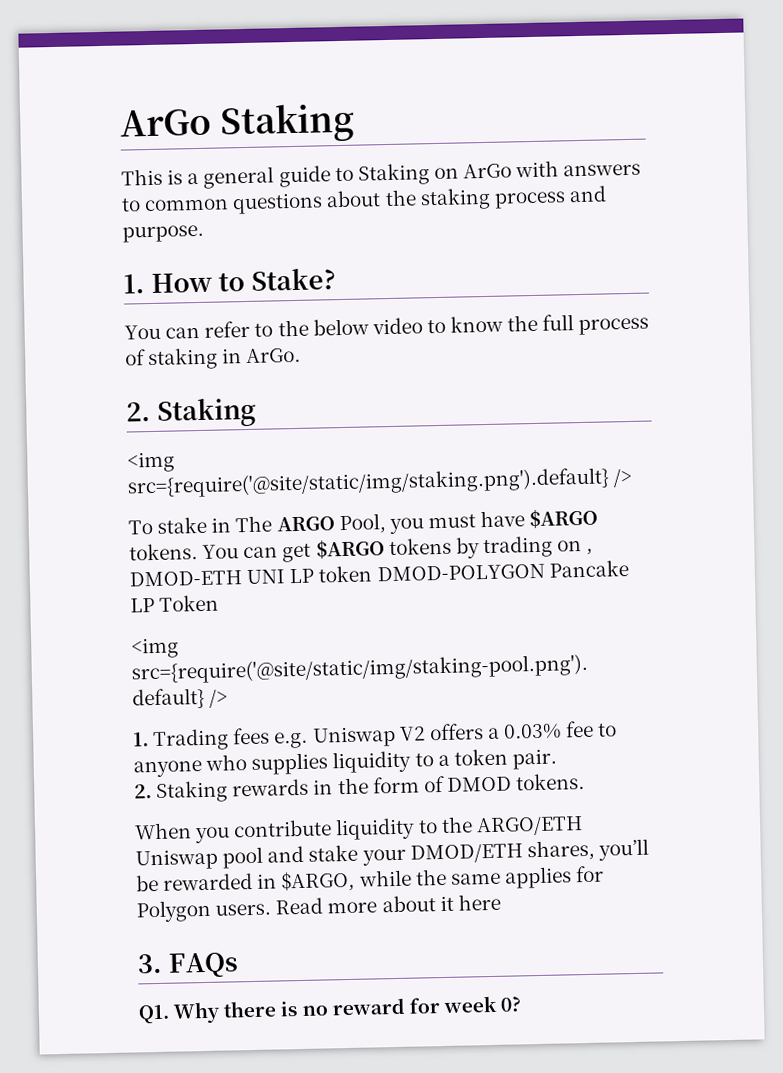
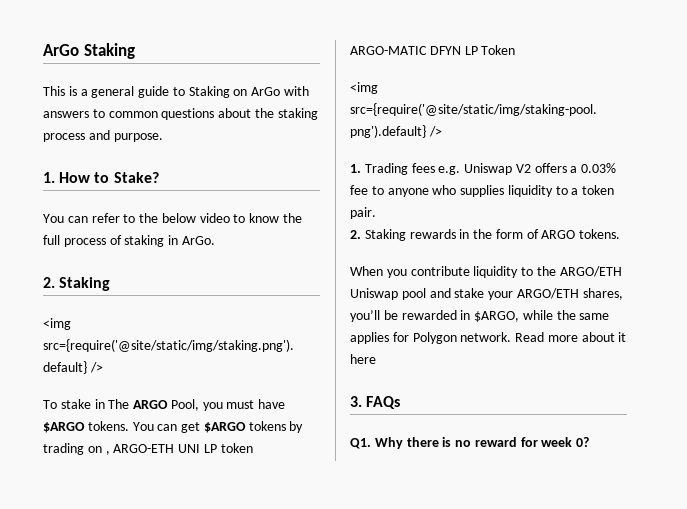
[129,570,242,587] DMOD-ETH -> [113,444,175,453] ARGO-ETH
[376,560,629,582] DMOD-POLYGON Pancake -> [350,46,461,55] ARGO-MATIC DFYN
[446,776,512,792] DMOD -> [541,230,576,239] ARGO
[409,843,523,864] DMOD/ETH -> [516,288,579,299] ARGO/ETH
[215,903,272,916] users. -> [460,332,512,342] network.

